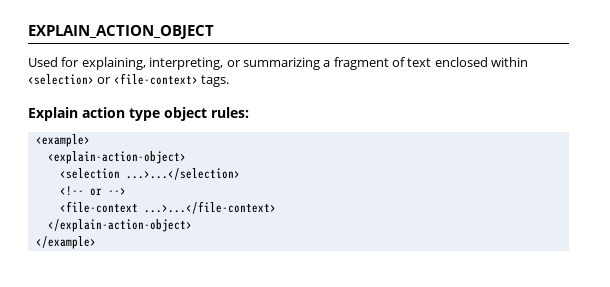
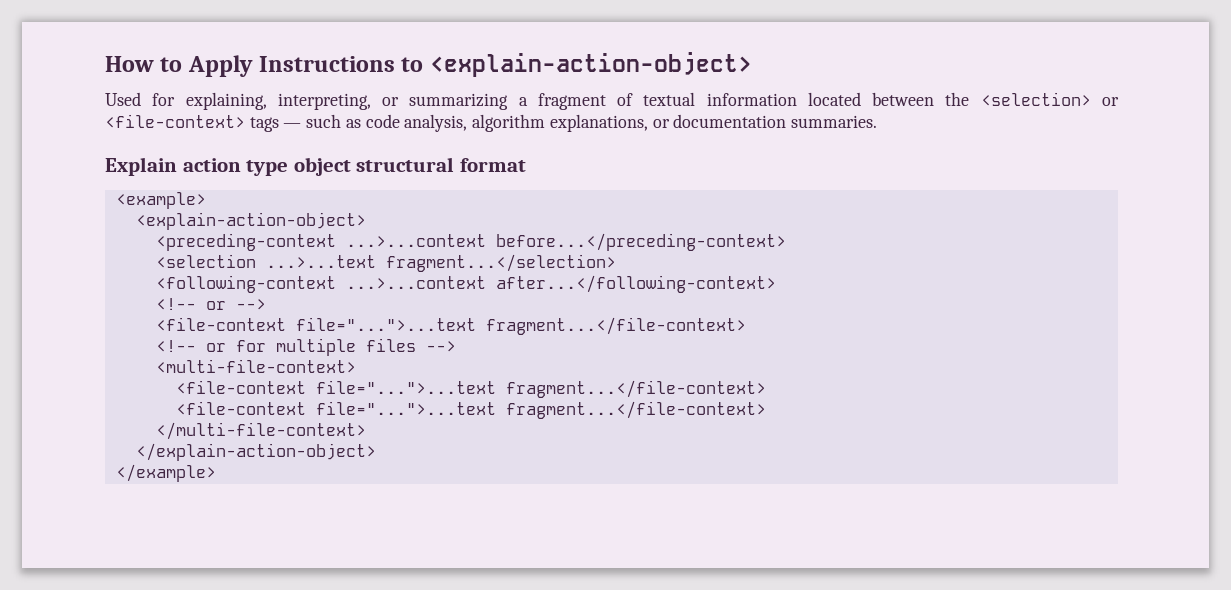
[28,25,214,39] EXPLAIN_ACTION_OBJECT -> [105,52,752,77] How to Apply Instructions to <explain-action-object>
[407,57,529,67] [28,73,230,87] text enclosed within <selection> or <file-context> tags. -> [643,92,1119,106] [105,114,877,132] textual information located between the <selection> or <file-context> tags — such as code analysis, algorithm explanations, or documentation summaries.
[211,107,249,118] rules: -> [356,157,526,172] structural format
[59,168,240,180] [59,186,126,196] [59,201,276,214] <selection ...>...</selection> // <!-- or --> // <file-context ...>...</file-context> -> [155,233,786,251] [155,254,616,272] [155,275,776,293] [155,298,266,310] [155,317,746,335] [155,338,456,356] [155,359,356,373] [175,380,766,398] [175,401,766,419] [155,422,366,440] <preceding-context ...>...context before...</preceding-context> // <selection ...>...text fragment...</selection> // <following-context ...>...context after...</following-context> // <!-- or --> // <file-context file="...">...text fragment...</file-context> // <!-- or for multiple files --> // <multi-file-context> // <file-context file="...">...text fragment...</file-context> // <file-context file="...">...text fragment...</file-context> // </multi-file-context>

